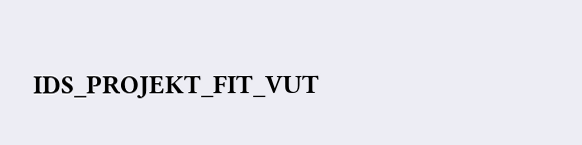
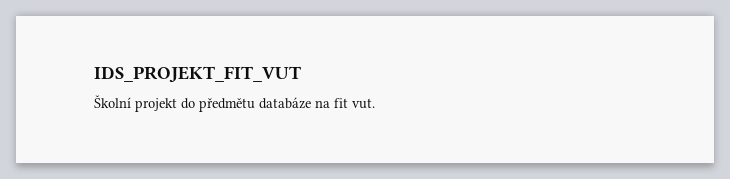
(320, 86) none -> [94,95,375,112] // Školní projekt do předmětu databáze na fit vut.

